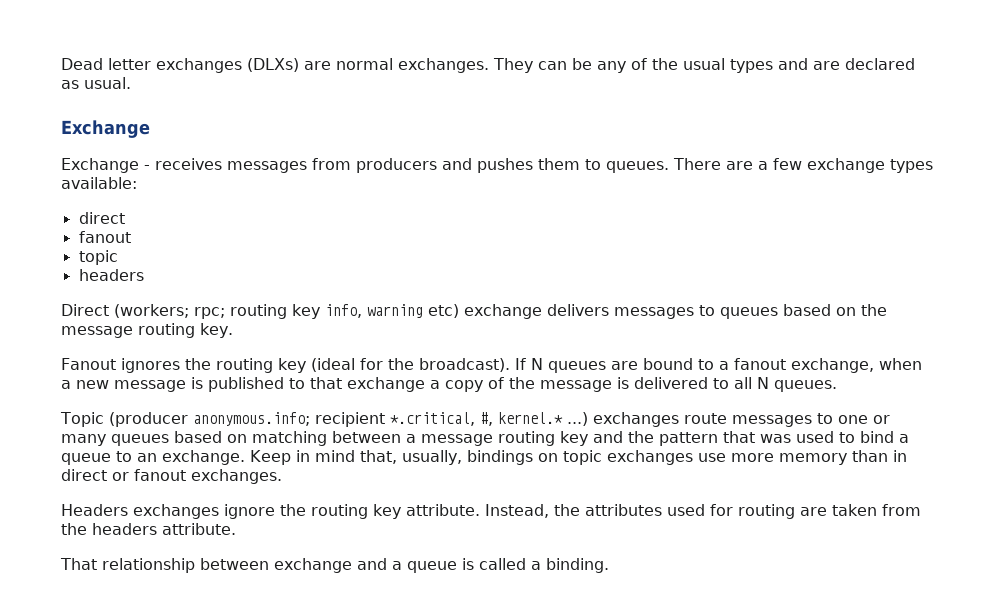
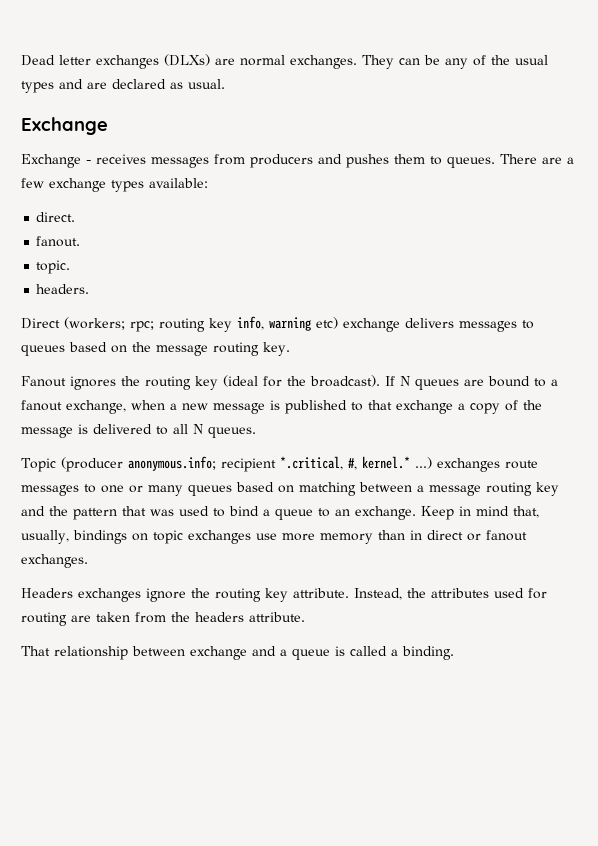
[78,212,125,224] [78,231,131,243] [78,250,118,265] [78,269,144,281] direct // fanout // topic // headers -> [36,212,76,222] [36,236,81,247] [36,260,71,274] [36,284,90,294] direct. // fanout. // topic. // headers.

